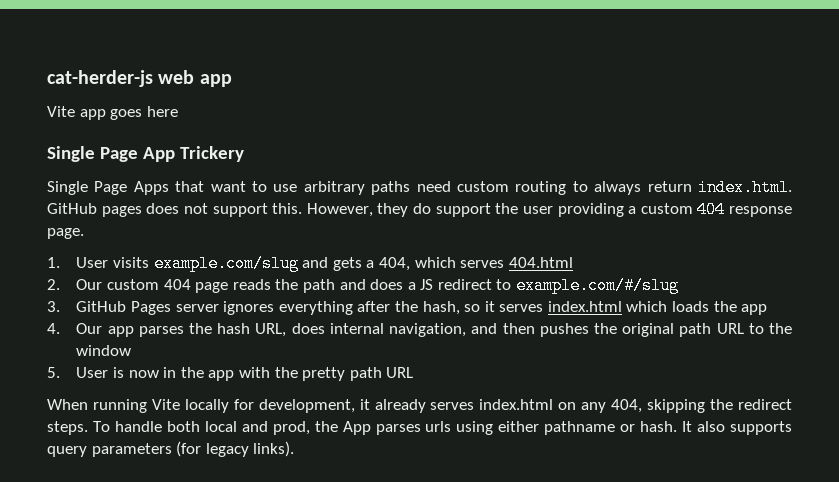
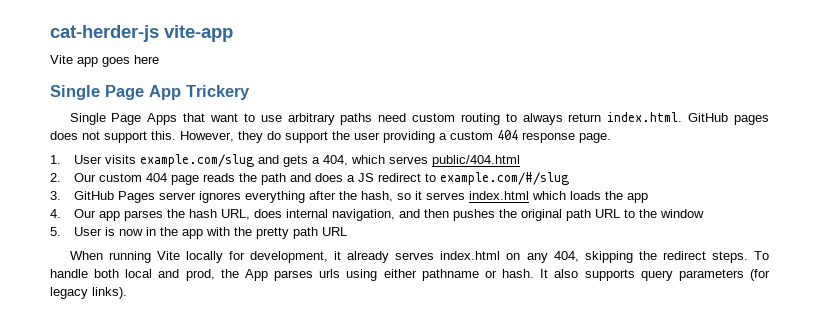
[158,70,232,87] web app -> [164,25,233,42] vite-app
[508,257,573,268] 404.html -> [431,155,520,167] public/404.html

